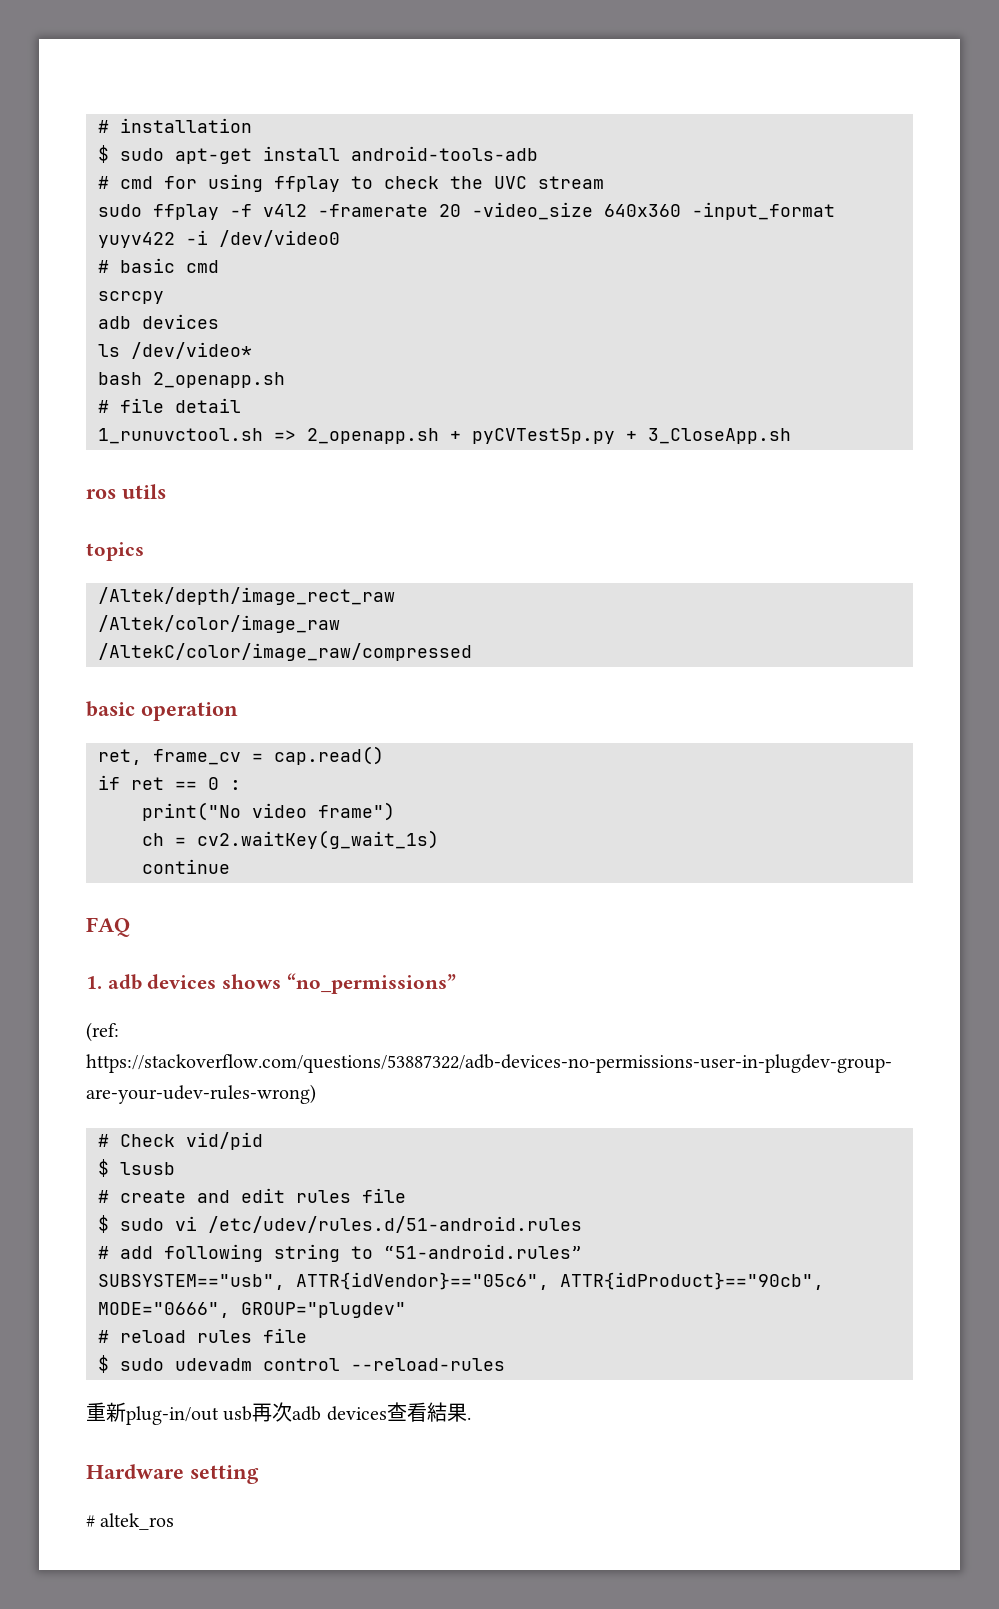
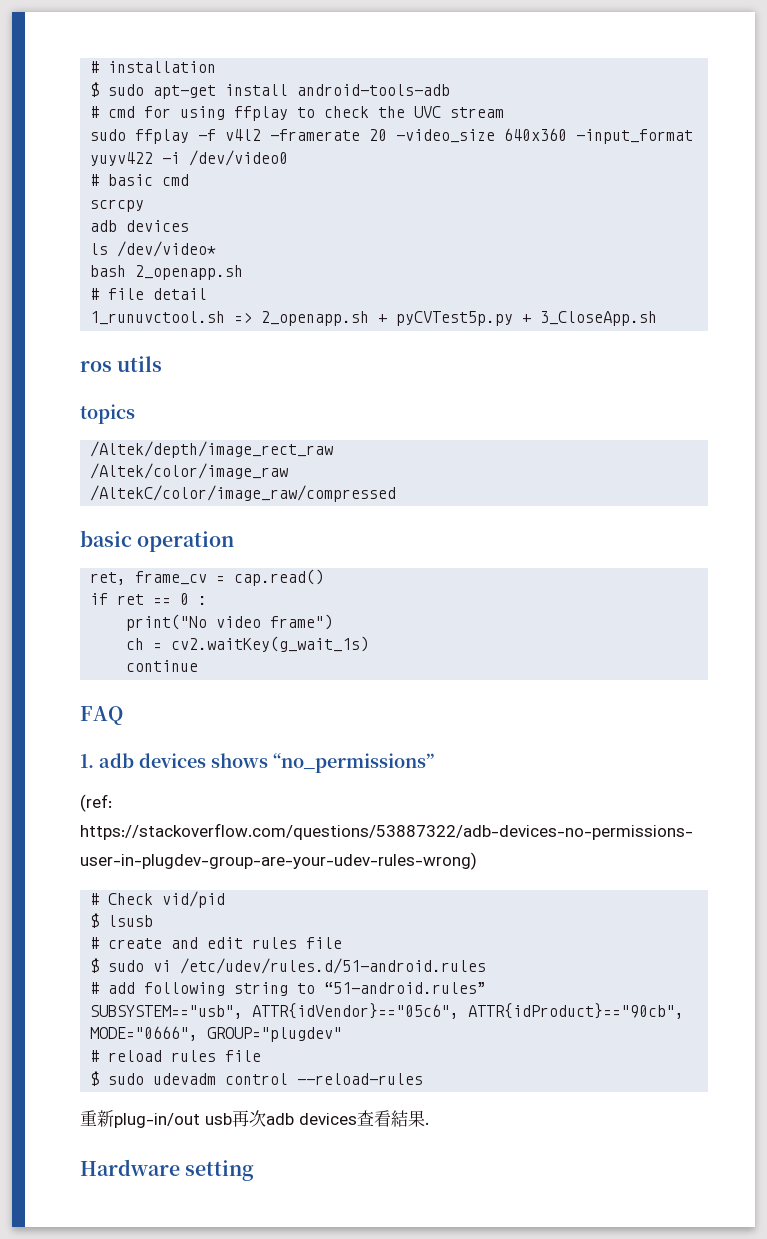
[86,1513,175,1530] // # altek_ros -> (255, 1170) none

